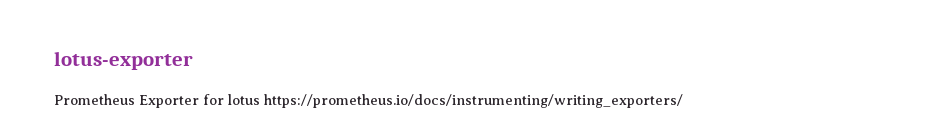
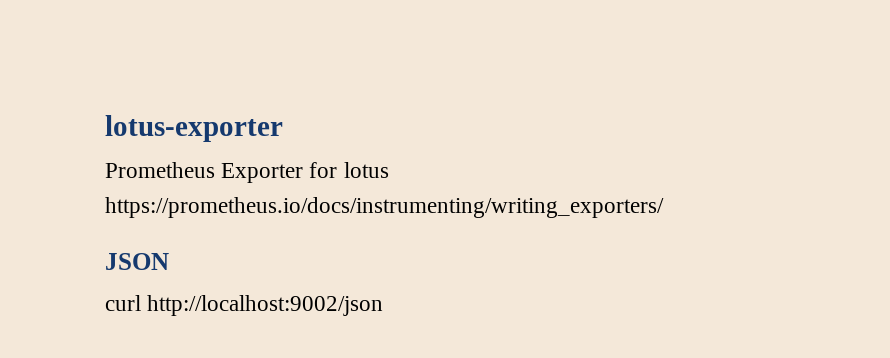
(683, 101) none -> [105,253,169,270] [105,295,384,316] // JSON // curl http://localhost:9002/json

